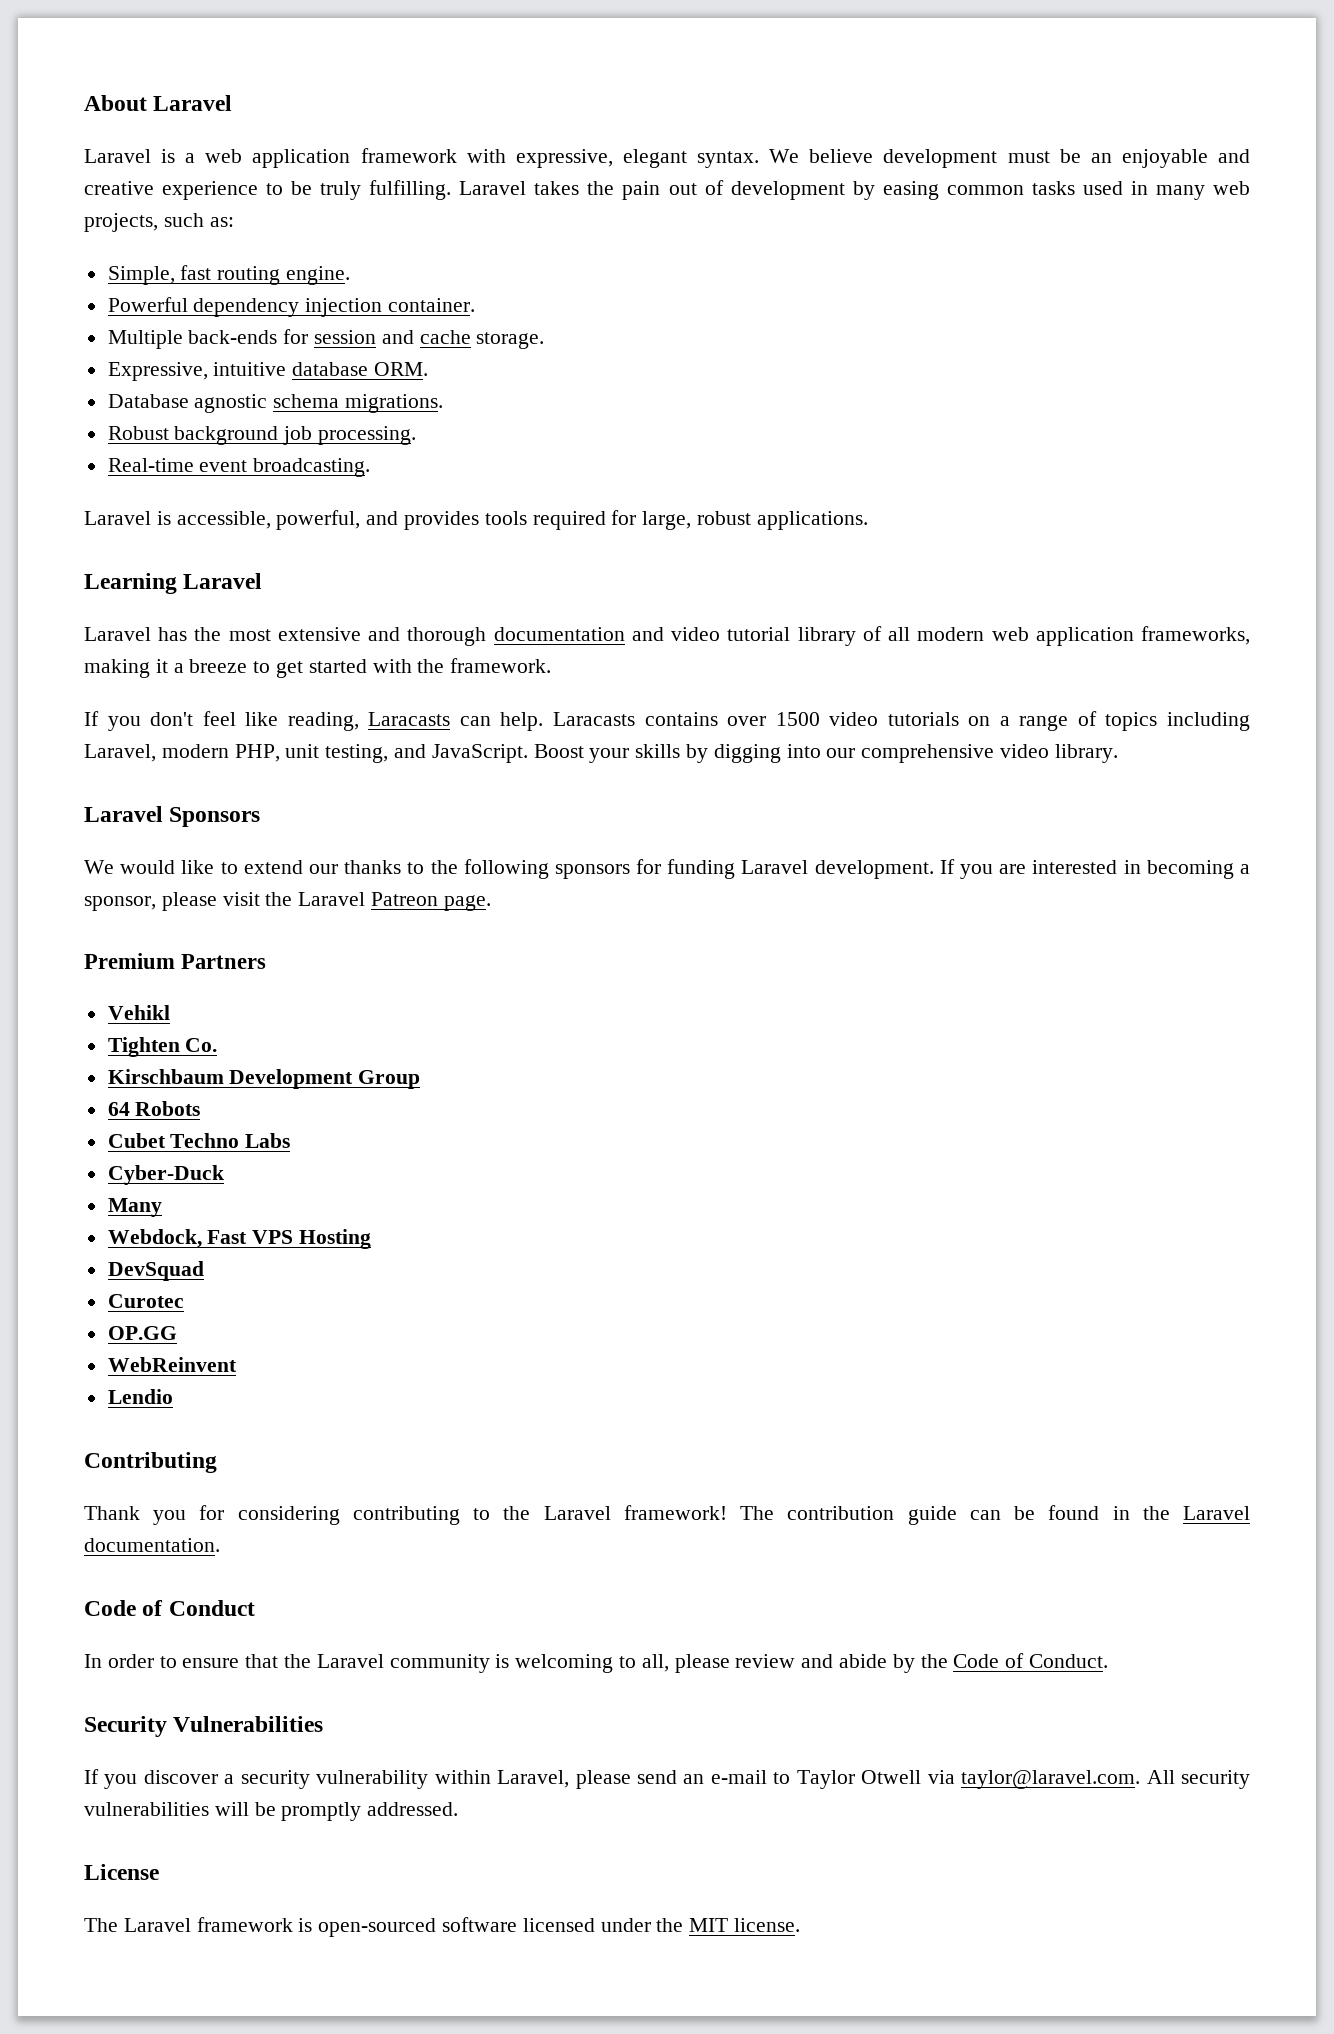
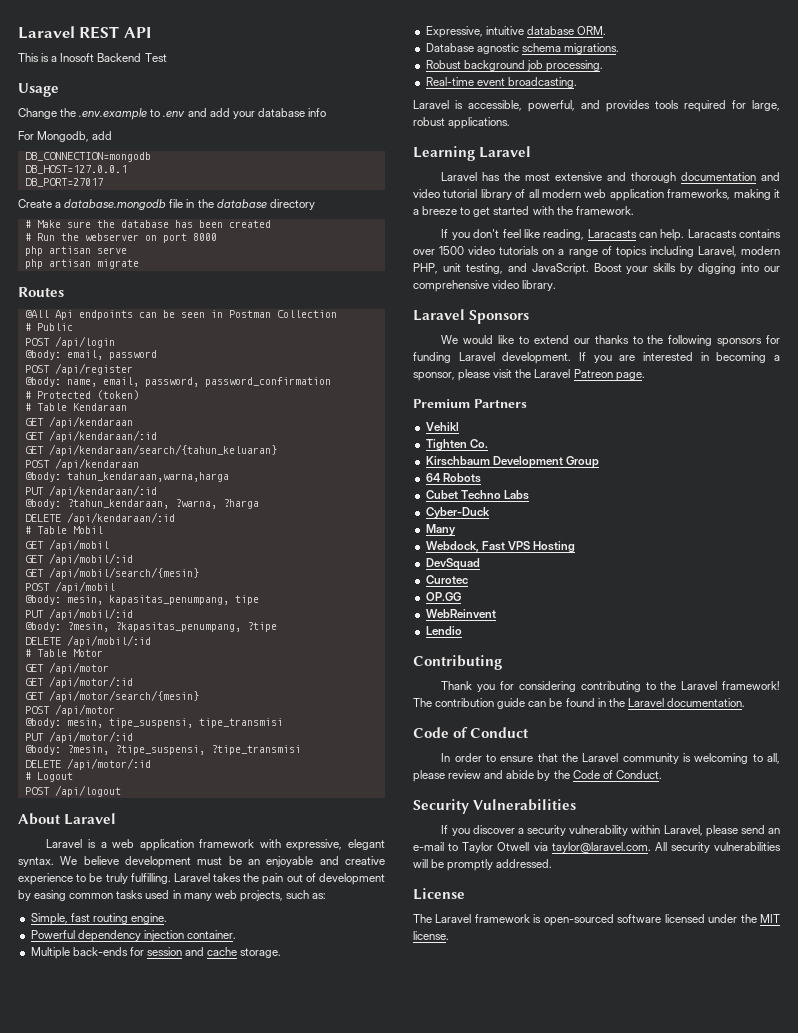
(84, 103) none -> [18,26,151,39] [18,53,167,62] [18,83,59,97] [18,108,326,120] [18,131,113,142] [24,152,151,162] [24,165,127,174] [24,178,103,187] [18,199,315,210] [24,220,271,228] [24,233,217,243] [24,246,127,256] [24,259,139,269] [18,287,64,297] [24,310,337,320] [24,323,73,331] [24,336,115,348] [24,350,157,360] [24,363,133,375] [24,377,331,387] [24,390,139,400] [24,403,127,411] [24,416,133,428] [24,430,157,442] [24,444,277,456] [24,458,139,470] [24,472,229,482] [24,485,157,497] [24,499,259,509] [24,512,175,524] [24,526,103,534] [24,539,109,551] [24,553,133,565] [24,567,199,579] [24,581,115,593] [24,595,259,605] [24,608,133,620] [24,622,277,632] [24,635,151,647] [24,649,103,657] [24,662,109,674] [24,676,133,688] [24,690,199,702] [24,704,115,716] [24,718,283,728] [24,731,133,743] [24,745,301,755] [24,758,151,770] [24,772,73,782] [24,785,121,797] Laravel REST API // This is a Inosoft Backend Test // Usage // Change the .env.example to .env and add your database info // For Mongodb, add // DB_CONNECTION=mongodb // DB_HOST=127.0.0.1 // DB_PORT=27017 // Create a database.mongodb file in the database directory // # Make sure the database has been created // # Run the webserver on port 8000 // php artisan serve // php artisan migrate // Routes // @All Api endpoints can be seen in Postman Collection // # Public // POST /api/login // @body: email, password // POST /api/register // @body: name, email, password, password_confirmation // # Protected (token) // # Table Kendaraan // GET /api/kendaraan // GET /api/kendaraan/:id // GET /api/kendaraan/search/{tahun_keluaran} // POST /api/kendaraan // @body: tahun_kendaraan,warna,harga // PUT /api/kendaraan/:id // @body: ?tahun_kendaraan, ?warna, ?harga // DELETE /api/kendaraan/:id // # Table Mobil // GET /api/mobil // GET /api/mobil/:id // GET /api/mobil/search/{mesin} // POST /api/mobil // @body: mesin, kapasitas_penumpang, tipe // PUT /api/mobil/:id // @body: ?mesin, ?kapasitas_penumpang, ?tipe // DELETE /api/mobil/:id // # Table Motor // GET /api/motor // GET /api/motor/:id // GET /api/motor/search/{mesin} // POST /api/motor // @body: mesin, tipe_suspensi, tipe_transmisi // PUT /api/motor/:id // @body: ?mesin, ?tipe_suspensi, ?tipe_transmisi // DELETE /api/motor/:id // # Logout // POST /api/logout //

